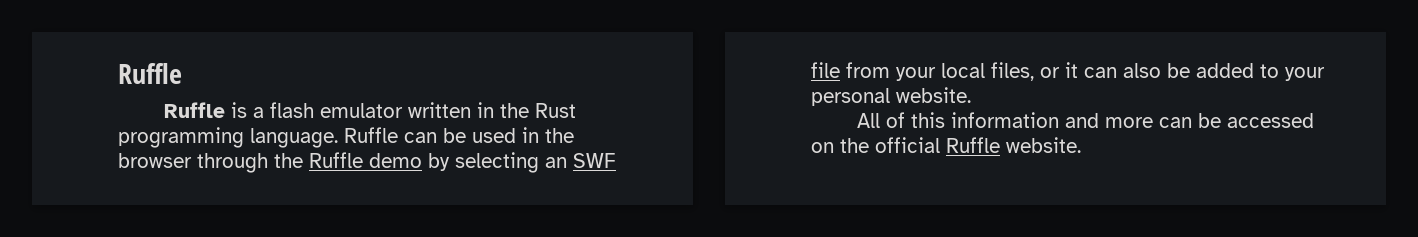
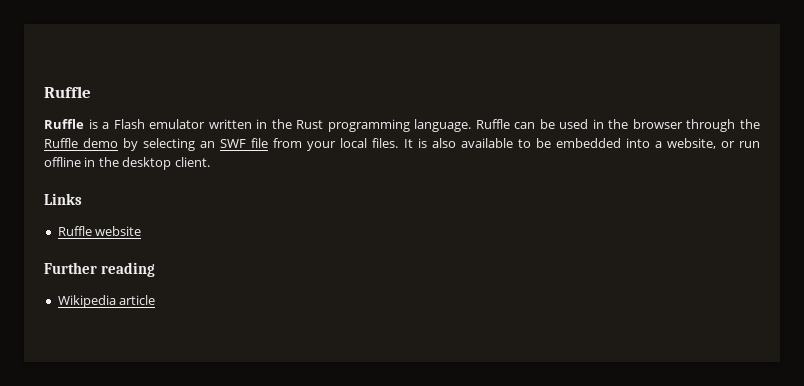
[269,102,314,118] flash -> [113,119,145,129] Flash
[991,62,1325,81] [811,87,971,106] [856,112,1314,128] [811,137,1081,153] files, or it can also be added to your personal website. // All of this information and more can be accessed on the official Ruffle website. -> [372,138,760,149] [44,157,210,170] [44,193,82,205] [57,226,142,236] [44,262,156,277] [57,295,156,308] files. It is also available to be embedded into a website, or run offline in the desktop client. // Links // Ruffle website // Further reading // Wikipedia article

